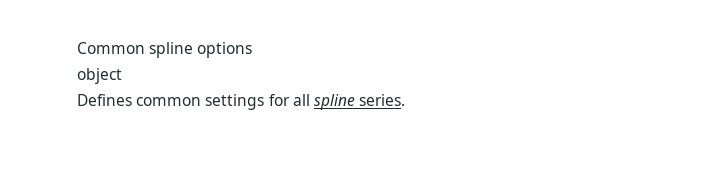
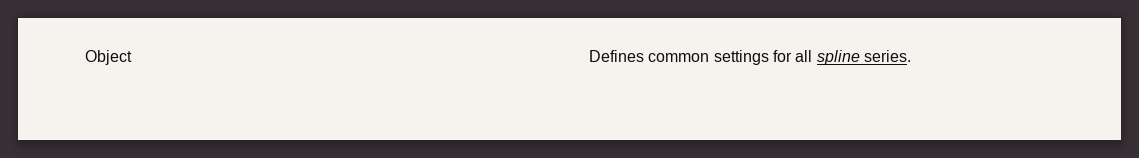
[77,42,253,58] [77,68,122,84] Common spline options // object -> [85,50,132,65] Object

